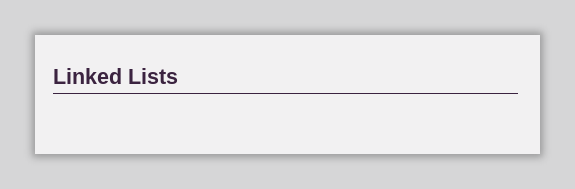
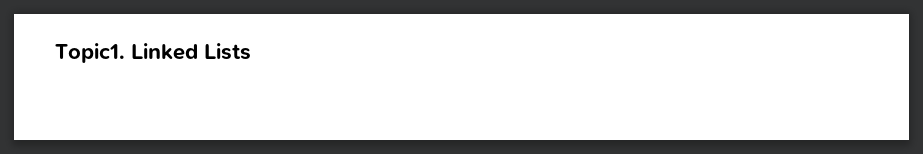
(53, 76) none -> [55,43,125,63] Topic1.

